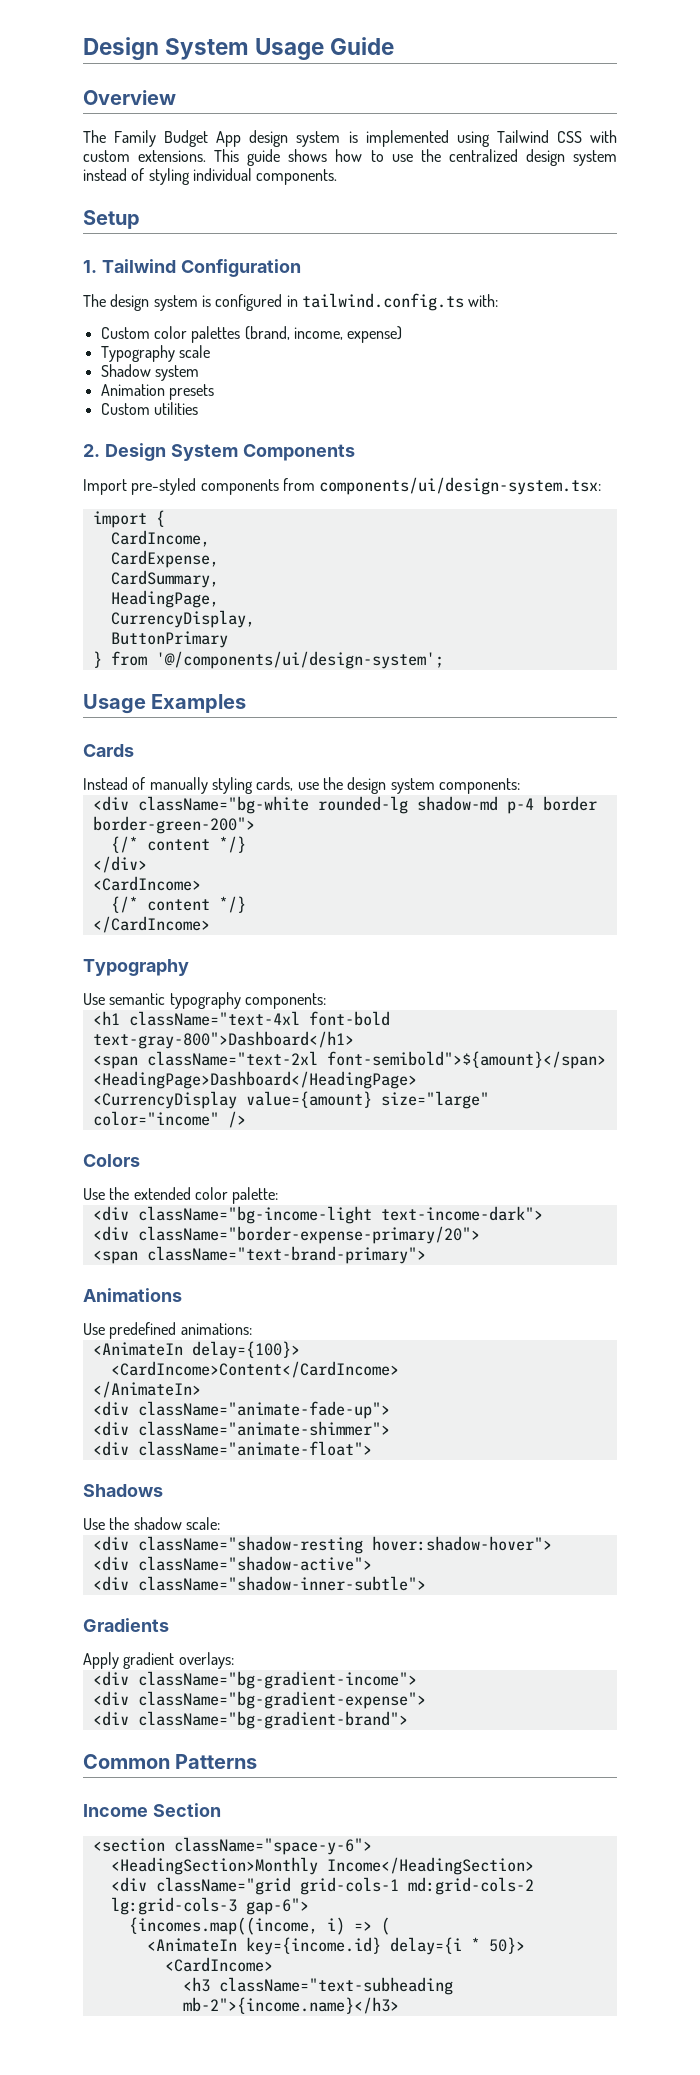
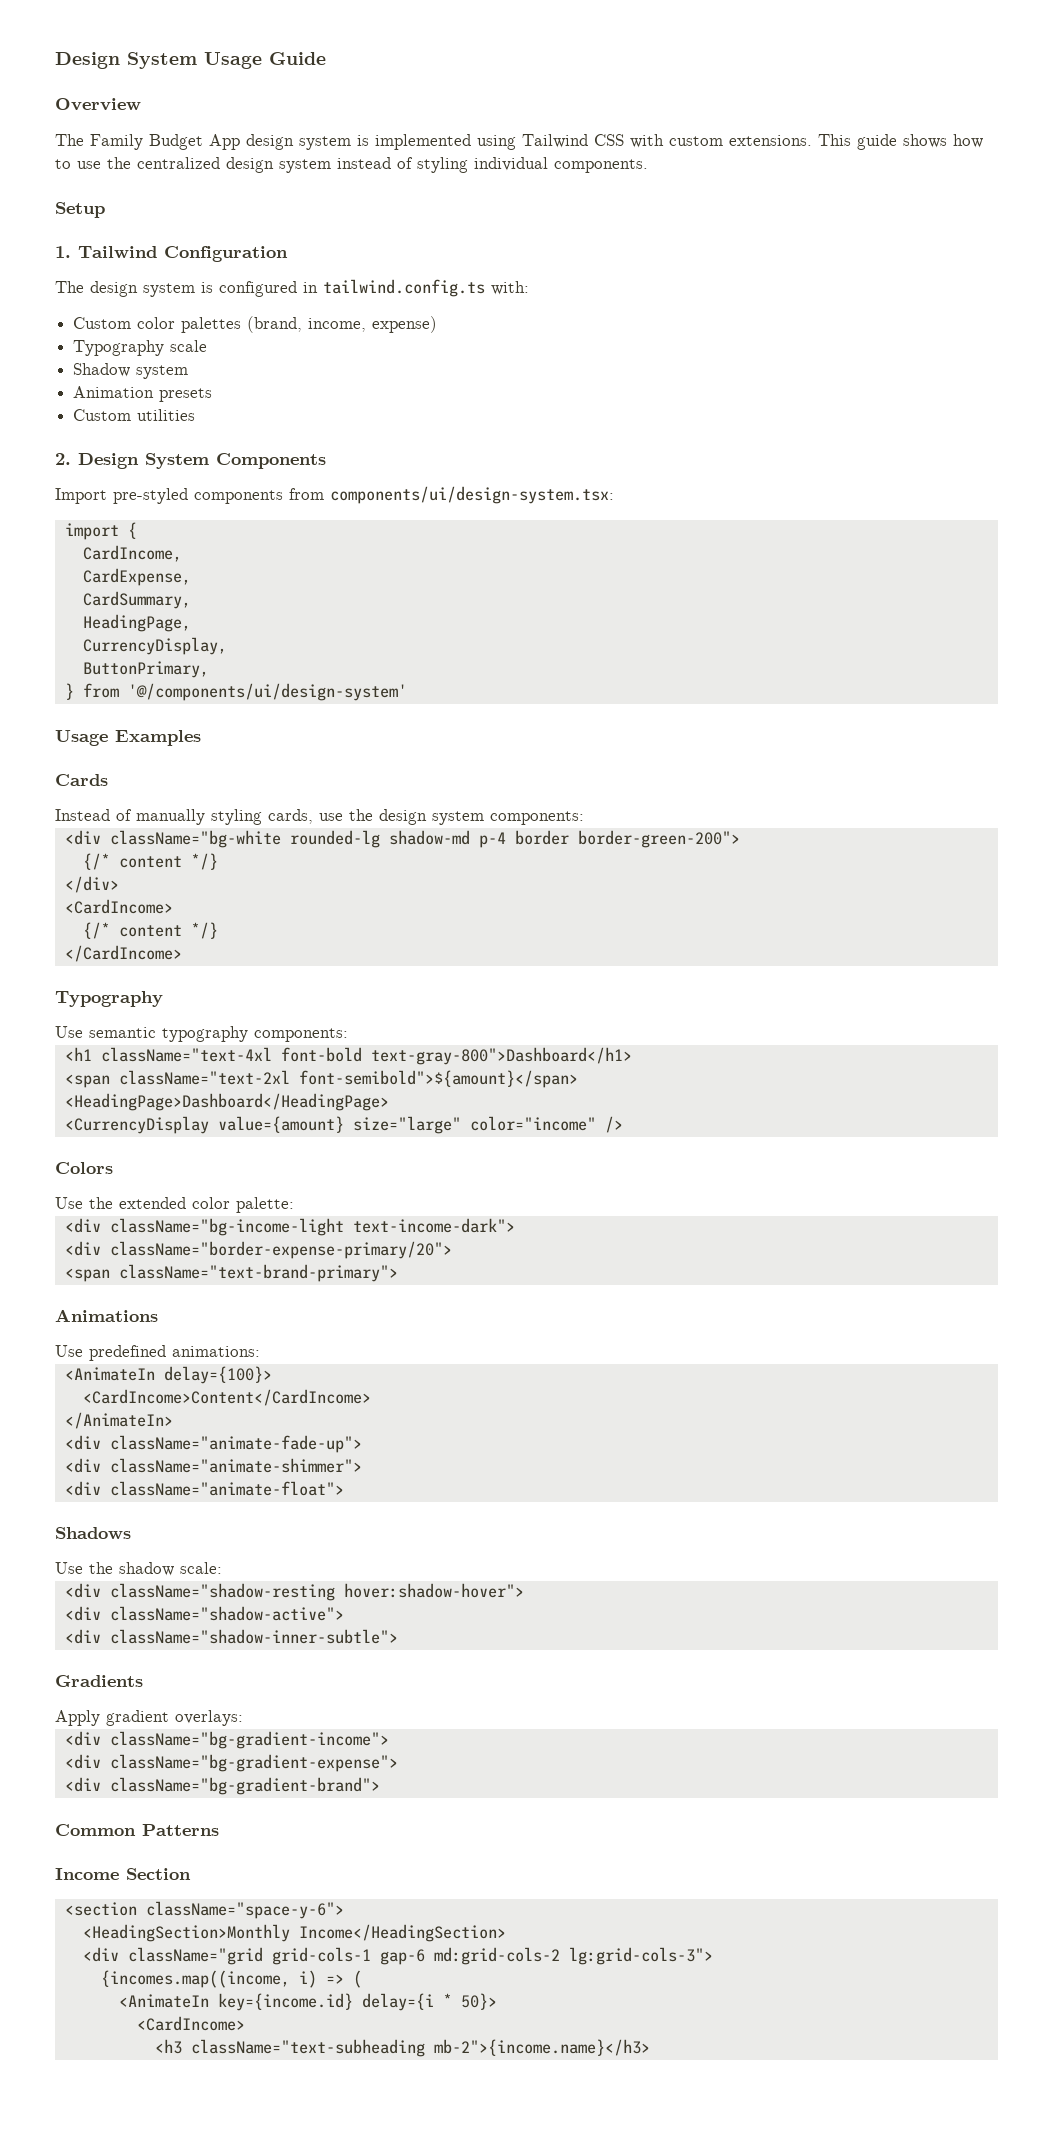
[110,631,228,648] ButtonPrimary -> [82,661,209,678] ButtonPrimary,
[155,651,444,669] '@/components/ui/design-system'; -> [127,683,407,701] '@/components/ui/design-system'
[407,1877,534,1895] [110,1897,309,1915] md:grid-cols-2 lg:grid-cols-3 gap-6"> -> [379,1947,713,1965] gap-6 md:grid-cols-2 lg:grid-cols-3">

